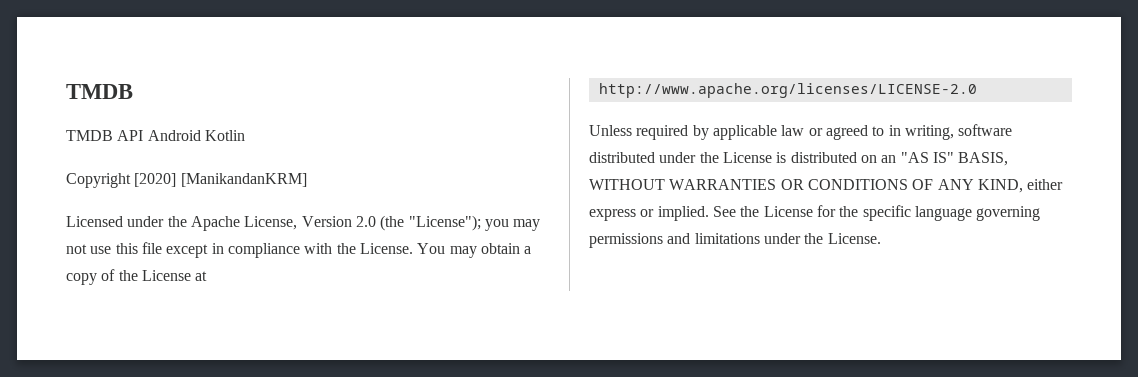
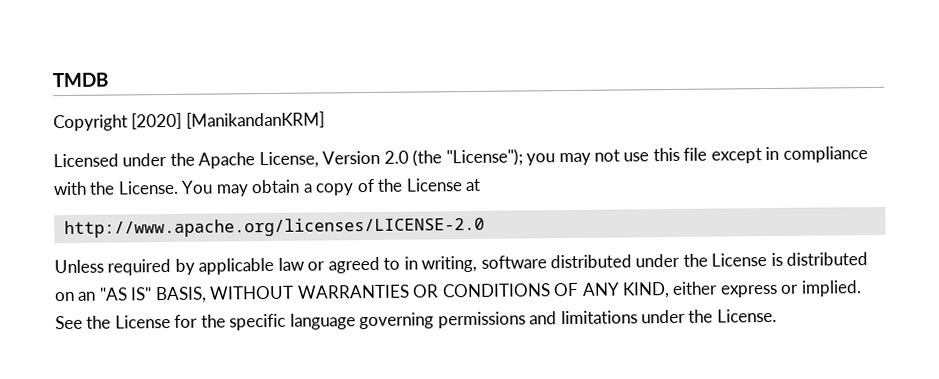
[66,84,133,99] [66,130,245,141] TMDB // TMDB API Android Kotlin -> [52,72,109,88] TMDB

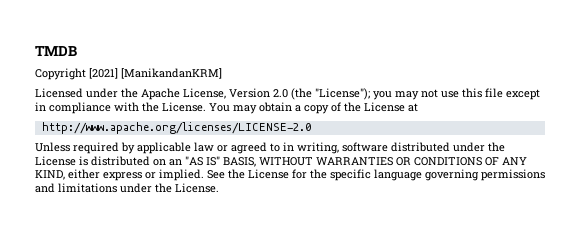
[131,112,183,130] [2020] -> [89,68,118,79] [2021]

